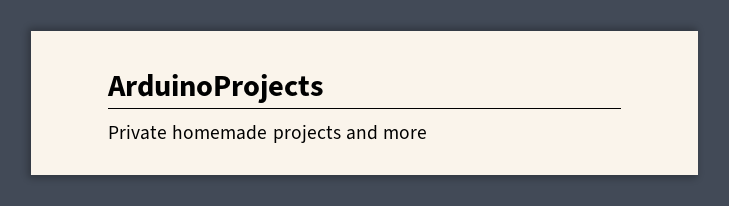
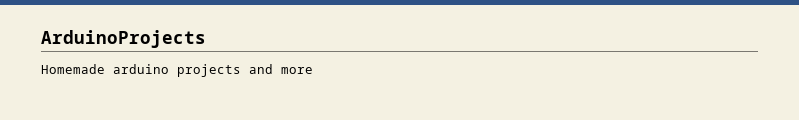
[108,124,268,140] Private homemade -> [41,64,169,74] Homemade arduino

